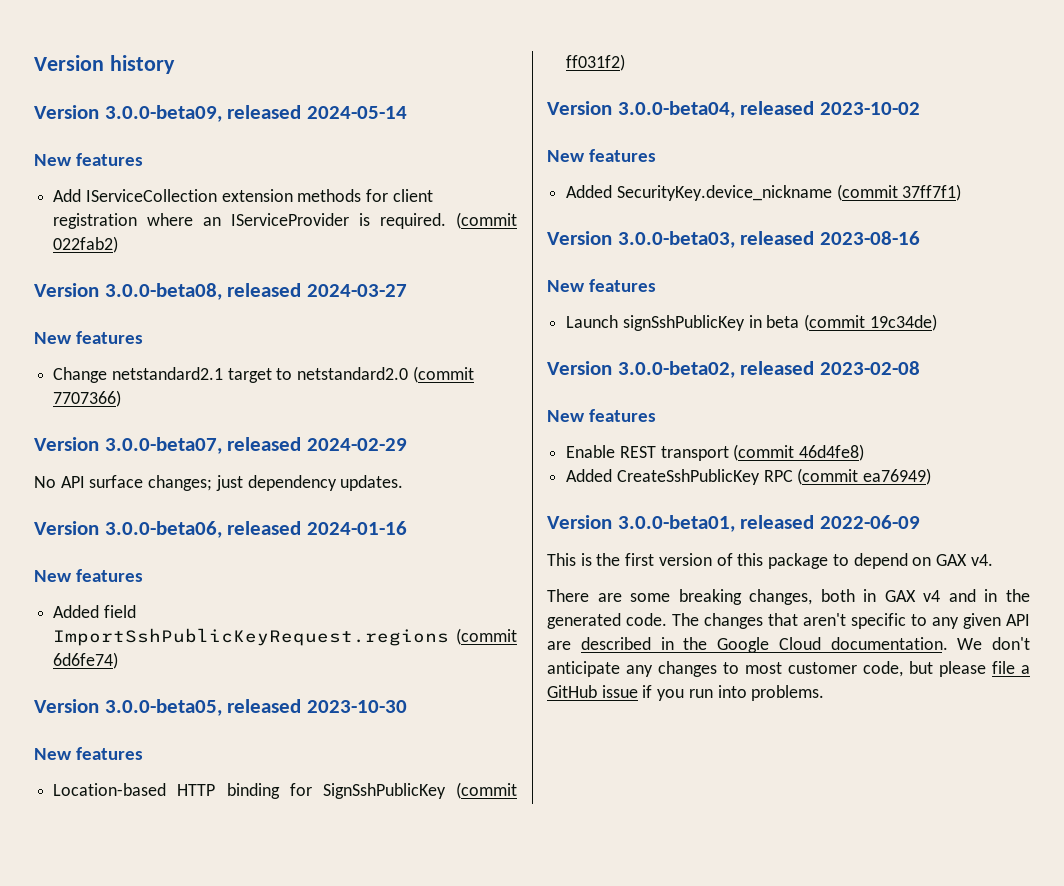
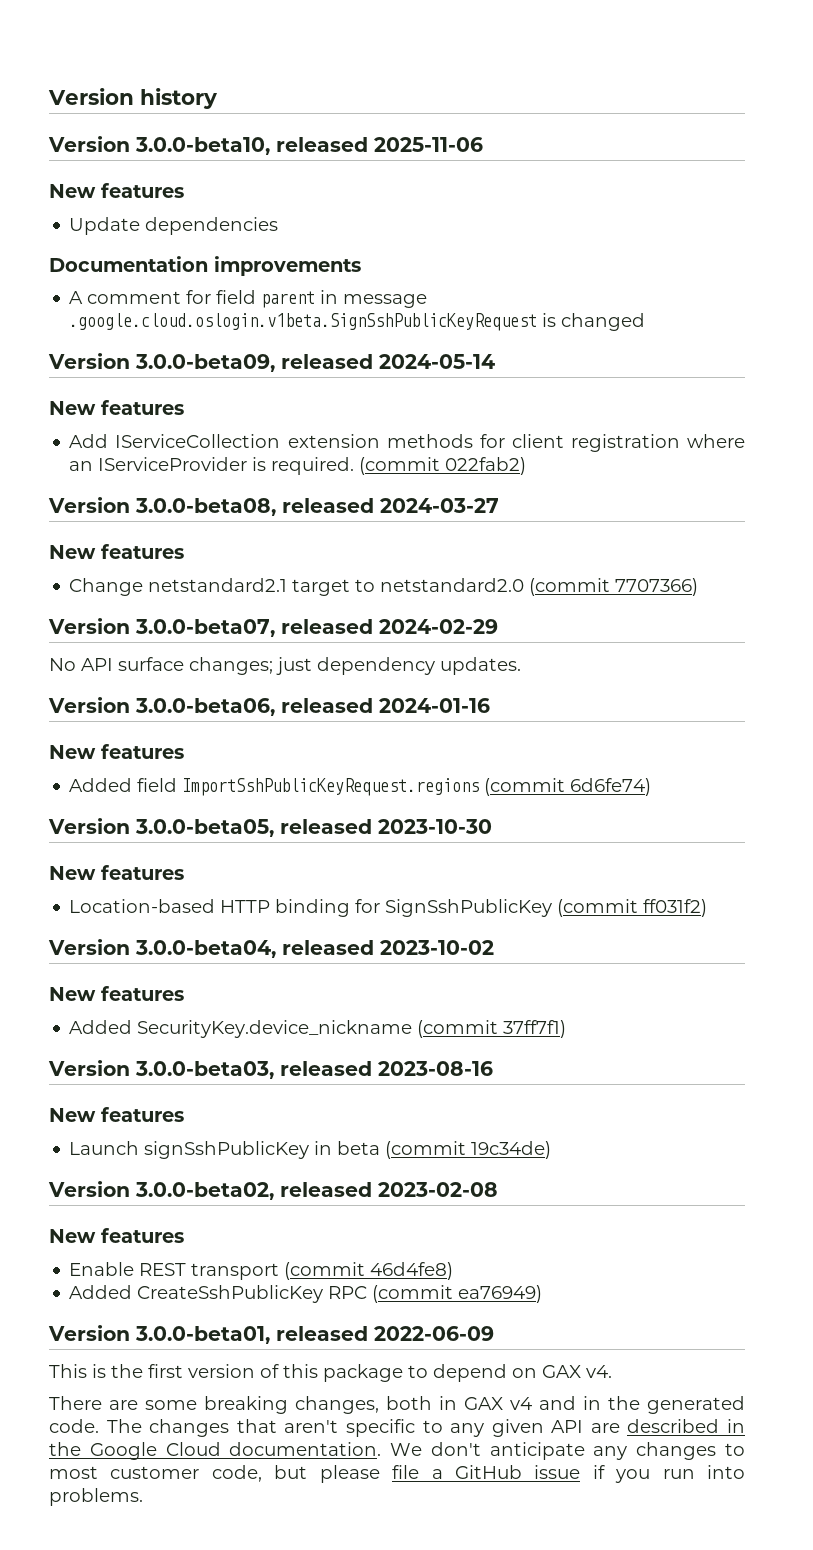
(175, 64) none -> [48,136,483,155] [49,183,184,198] [69,217,279,235] [49,256,361,276] [69,290,428,308] [69,313,646,331] // Version 3.0.0-beta10, released 2025-11-06 // New features // Update dependencies // Documentation improvements // A comment for field parent in message .google.cloud.oslogin.v1beta.SignSshPublicKeyRequest is changed

